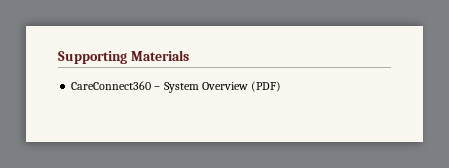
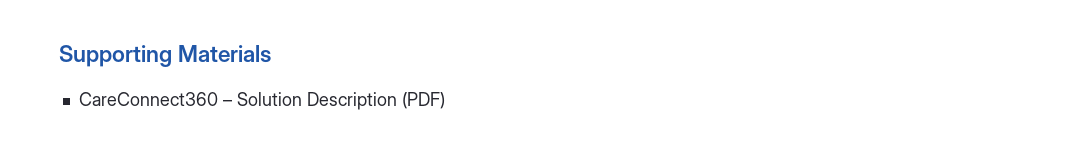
[163,82,248,93] System Overview -> [236,92,397,110] Solution Description

